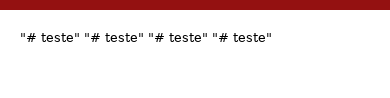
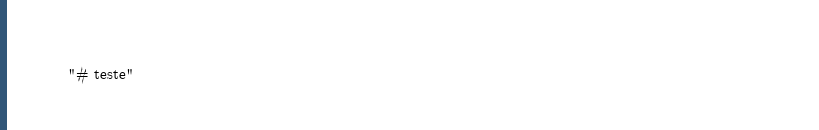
[20,33,272,42] "# teste" "# teste" "# teste" "# teste" -> [68,66,134,85] "# teste"

